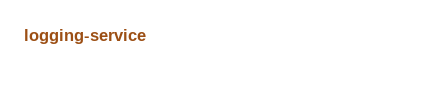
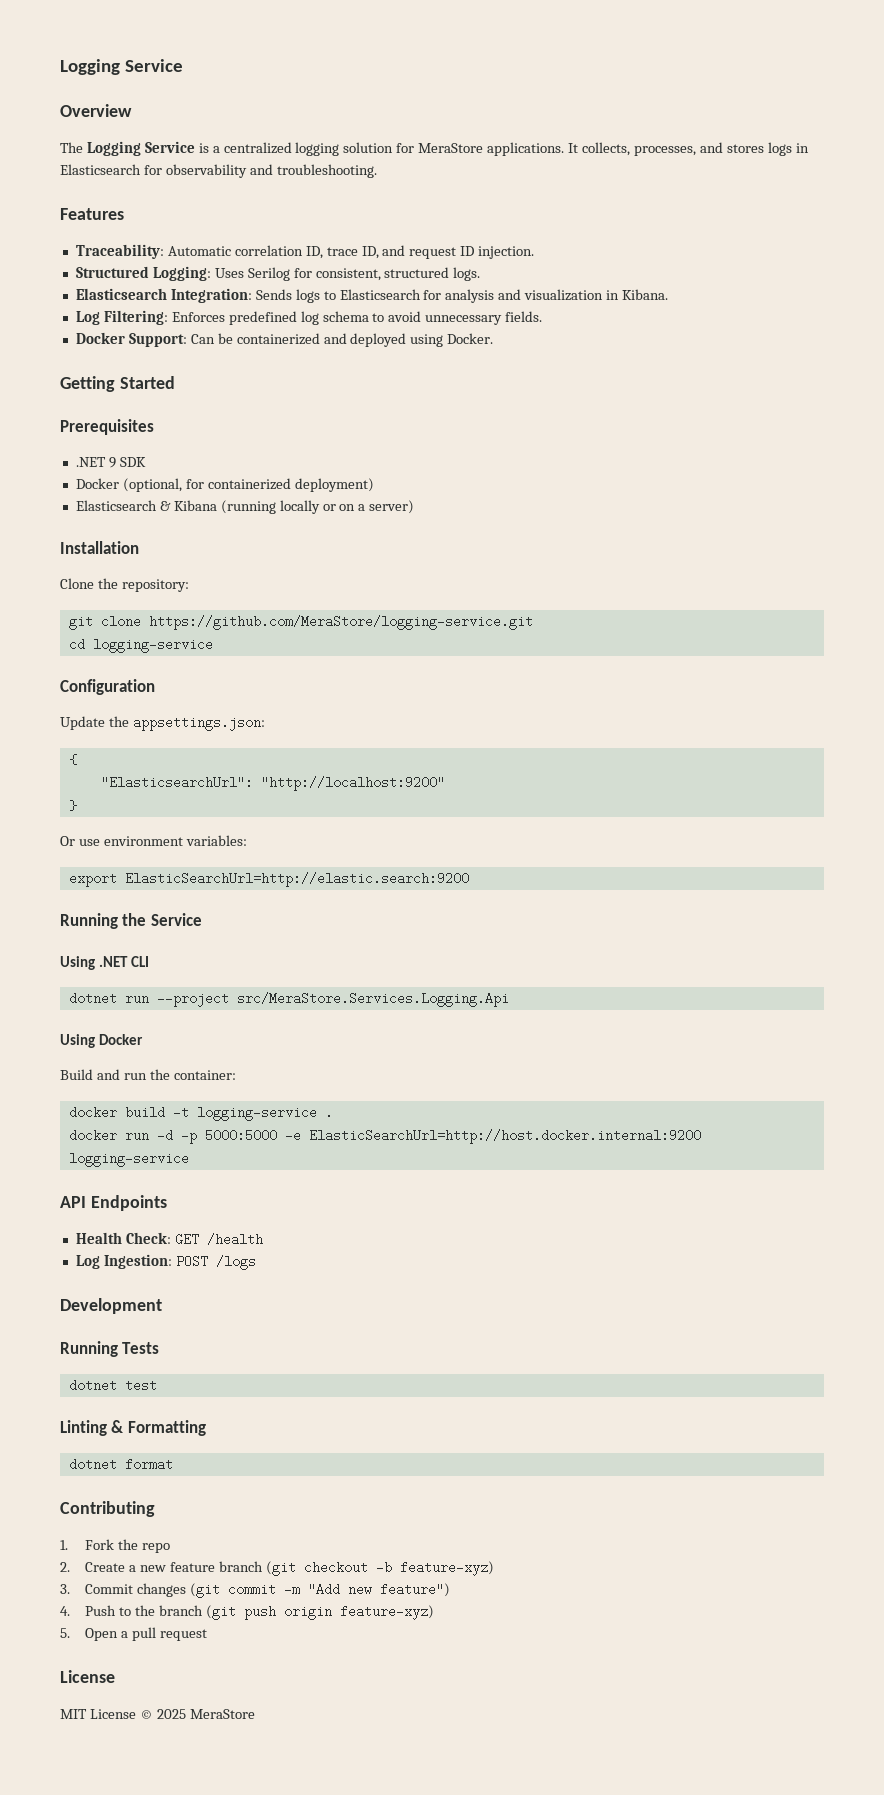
[24,29,146,44] logging-service -> [60,59,184,75] [60,104,132,117] [60,141,809,156] [60,164,377,178] [60,208,124,220] [75,244,535,259] [75,266,481,281] [75,288,669,303] [75,310,543,325] [75,332,494,347] [60,376,175,392] [60,419,154,435] [75,457,146,468] [75,478,374,492] [75,500,415,514] [60,541,139,554] [60,578,189,592] [68,615,533,630] [68,638,213,653] [60,679,155,695] [60,716,265,731] [68,754,77,765] [100,776,445,791] [68,800,77,811] [60,835,247,846] [68,872,469,887] [60,913,202,929] [60,956,150,970] [68,992,509,1007] [60,1034,144,1048] [60,1069,236,1080] [68,1106,333,1121] [68,1129,701,1144] [68,1152,189,1167] [60,1195,167,1211] [75,1232,263,1246] [75,1254,256,1270] [60,1298,162,1314] [60,1341,160,1357] [68,1379,157,1392] [60,1420,206,1436] [68,1458,173,1471] [60,1501,155,1517] [60,1539,170,1553] [60,1561,494,1576] [60,1583,450,1598] [60,1605,434,1620] [60,1627,207,1641] [60,1670,115,1683] [60,1709,255,1719] Logging Service // Overview // The Logging Service is a centralized logging solution for MeraStore applications. It collects, processes, and stores logs in Elasticsearch for observability and troubleshooting. // Features // Traceability: Automatic correlation ID, trace ID, and request ID injection. // Structured Logging: Uses Serilog for consistent, structured logs. // Elasticsearch Integration: Sends logs to Elasticsearch for analysis and visualization in Kibana. // Log Filtering: Enforces predefined log schema to avoid unnecessary fields. // Docker Support: Can be containerized and deployed using Docker. // Getting Started // Prerequisites // .NET 9 SDK // Docker (optional, for containerized deployment) // Elasticsearch & Kibana (running locally or on a server) // Installation // Clone the repository: // git clone https://github.com/MeraStore/logging-service.git // cd logging-service // Configuration // Update the appsettings.json: // { // "ElasticsearchUrl": "http://localhost:9200" // } // Or use environment variables: // export ElasticSearchUrl=http://elastic.search:9200 // Running the Service // Using .NET CLI // dotnet run --project src/MeraStore.Services.Logging.Api // Using Docker // Build and run the container: // docker build -t logging-service . // docker run -d -p 5000:5000 -e ElasticSearchUrl=http://host.docker.internal:9200 logging-service // API Endpoints // Health Check: GET /health // Log Ingestion: POST /logs // Development // Running Tests // dotnet test // Linting & Formatting // dotnet format // Contributing // 1. Fork the repo // 2. Create a new feature branch (git checkout -b feature-xyz) // 3. Commit changes (git commit -m "Add new feature") // 4. Push to the branch (git push origin feature-xyz) // 5. Open a pull request // License // MIT License © 2025 MeraStore

